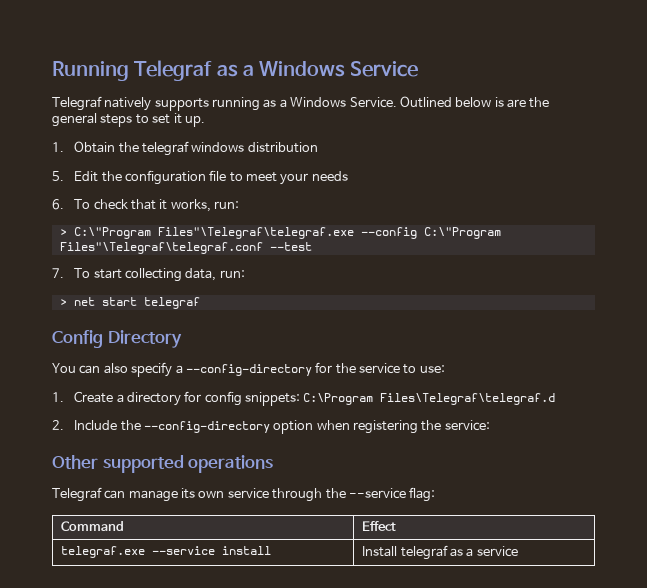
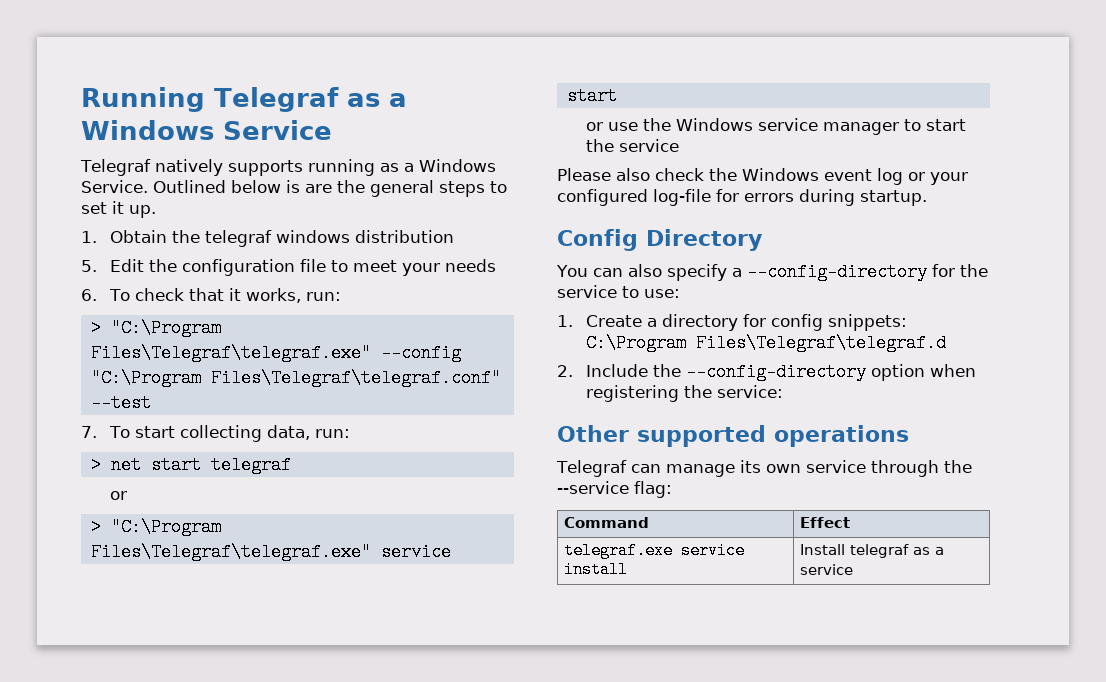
[73,227,501,239] [59,242,263,254] C:\"Program Files"\Telegraf\telegraf.exe --config C:\"Program Files"\Telegraf\telegraf.conf -> [110,319,221,337] [90,344,461,362] [90,369,501,387] "C:\Program Files\Telegraf\telegraf.exe" --config "C:\Program Files\Telegraf\telegraf.conf"
(200, 303) none -> [109,491,127,500] [90,518,221,536] [90,543,451,561] [566,87,617,105] [585,118,966,135] [585,139,679,152] [557,168,968,185] [557,189,927,206] // or // > "C:\Program Files\Telegraf\telegraf.exe" service start // or use the Windows service manager to start the service // Please also check the Windows event log or your configured log-file for errors during startup.
[152,546,216,555] --service -> [681,542,746,559] service

